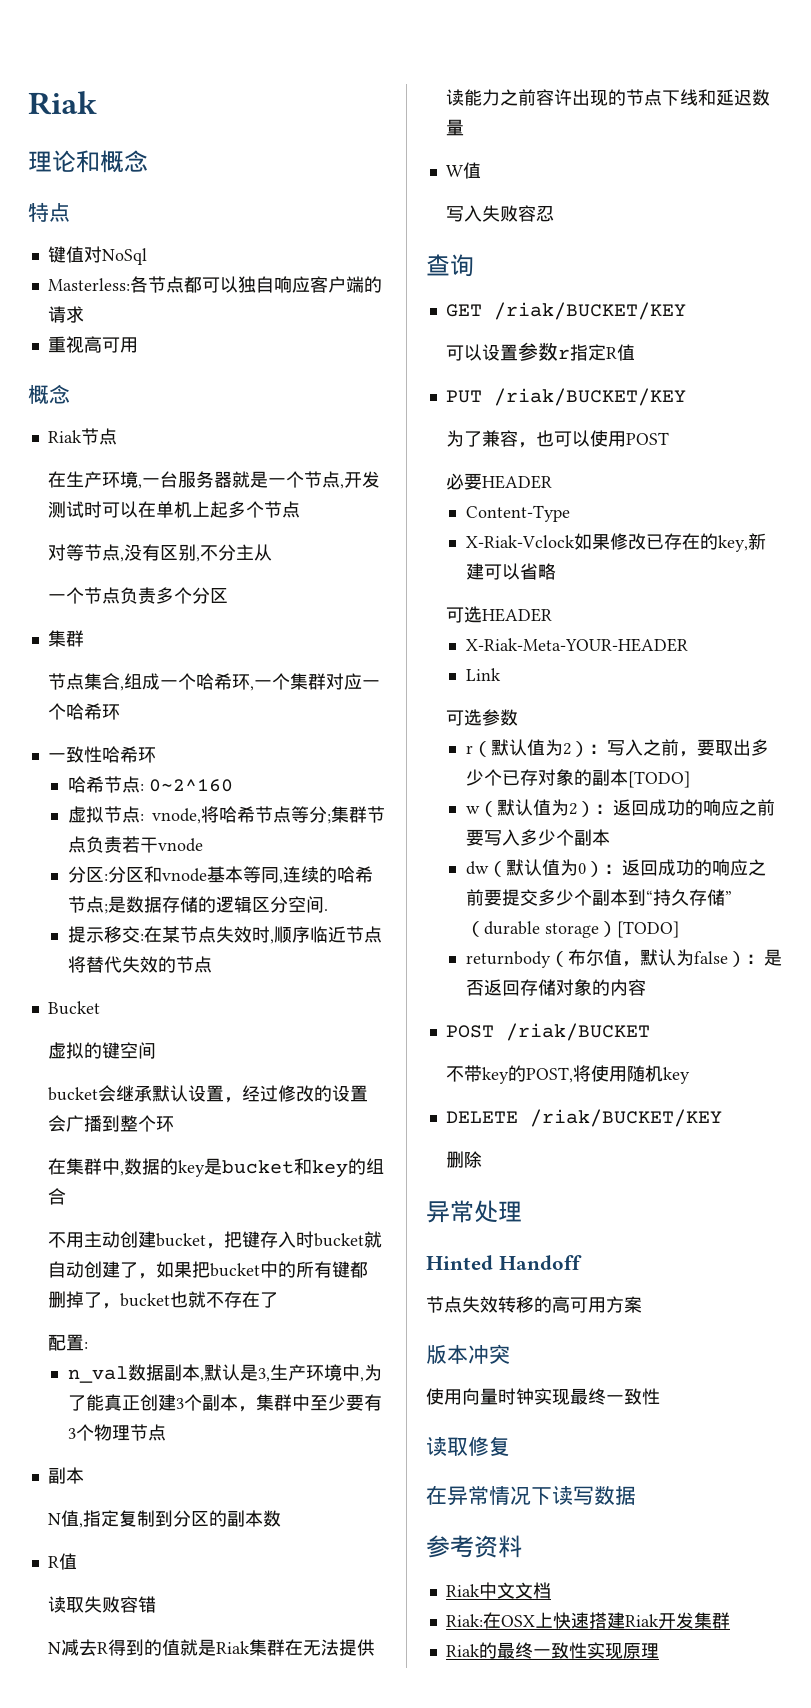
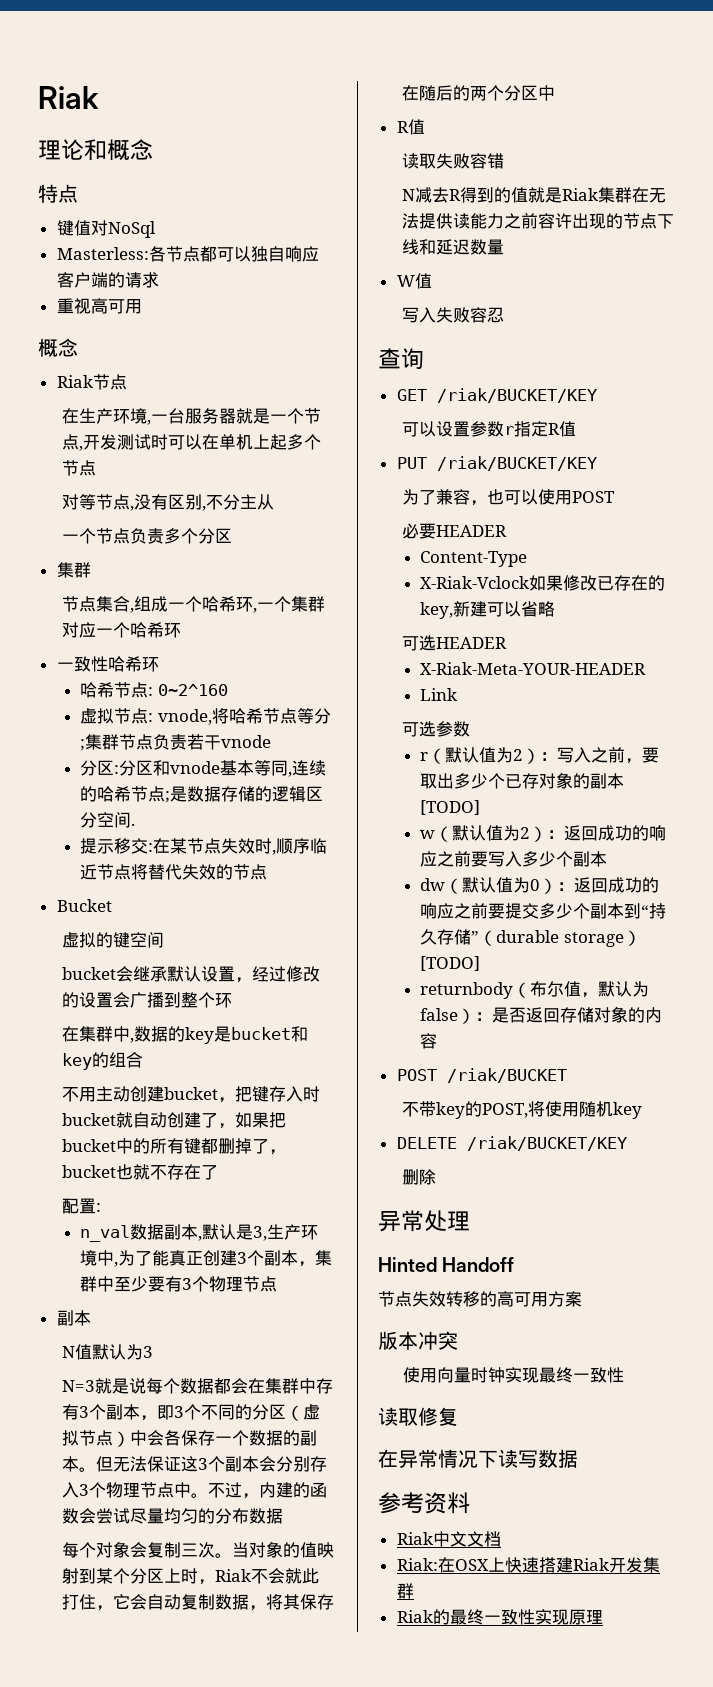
[78,1510,281,1528] ,指定复制到分区的副本数 -> [91,1344,153,1360] [61,1378,333,1394] [61,1404,320,1421] [61,1430,317,1447] [61,1456,327,1472] [61,1482,327,1499] [61,1508,283,1524] [61,1541,334,1558] [61,1568,319,1585] [61,1594,334,1611] [401,85,555,101] 默认为3 // N=3就是说每个数据都会在集群中存有3个副本，即3个不同的分区（虚拟节点）中会各保存一个数据的副本。但无法保证这3个副本会分别存入3个物理节点中。不过，内建的函数会尝试尽量均匀的分布数据 // 每个对象会复制三次。当对象的值映射到某个分区上时，Riak不会就此打住，它会自动复制数据，将其保存在随后的两个分区中

